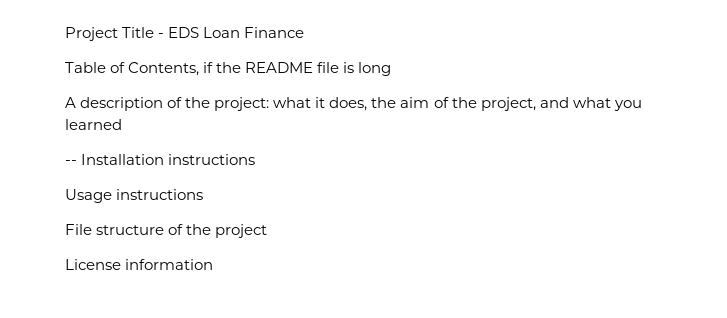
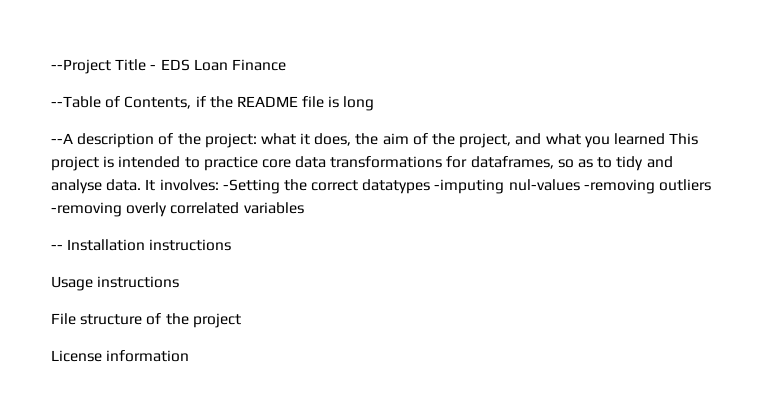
[65,27,118,41] Project -> [51,59,111,74] --Project
[65,62,106,73] Table -> [51,96,101,108] --Table
[65,97,76,108] A -> [51,133,73,144] --A
(122, 124) none -> [669,133,699,145] [51,156,673,171] [51,179,712,194] [51,202,304,217] This project is intended to practice core data transformations for dataframes, so as to tidy and analyse data. It involves: -Setting the correct datatypes -imputing nul-values -removing outliers -removing overly correlated variables

